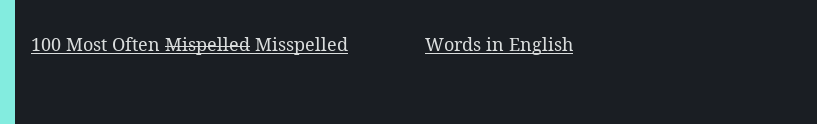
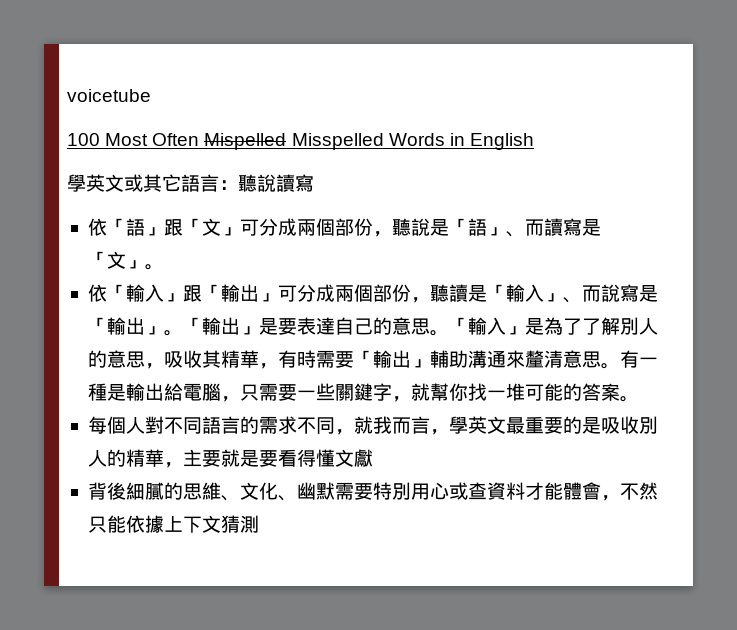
(31, 44) none -> [67,89,151,102] voicetube //
(573, 46) none -> [67,174,314,192] [87,218,601,237] [87,251,164,270] [87,284,658,303] [87,317,658,336] [87,350,658,369] [87,383,639,402] [87,416,658,435] [87,449,373,468] [87,482,658,501] [87,515,259,533] // 學英文或其它語言：聽說讀寫 // 依「語」跟「文」可分成兩個部份，聽說是「語」、而讀寫是「文」。 // 依「輸入」跟「輸出」可分成兩個部份，聽讀是「輸入」、而說寫是「輸出」。「輸出」是要表達自己的意思。「輸入」是為了了解別人的意思，吸收其精華，有時需要「輸出」輔助溝通來釐清意思。有一種是輸出給電腦，只需要一些關鍵字，就幫你找一堆可能的答案。 // 每個人對不同語言的需求不同，就我而言，學英文最重要的是吸收別人的精華，主要就是要看得懂文獻 // 背後細膩的思維、文化、幽默需要特別用心或查資料才能體會，不然只能依據上下文猜測

